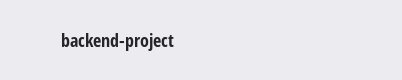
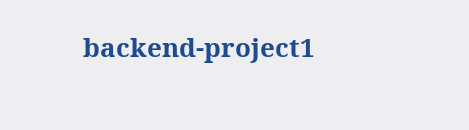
[61,33,174,51] backend-project -> [83,38,315,63] backend-project1

